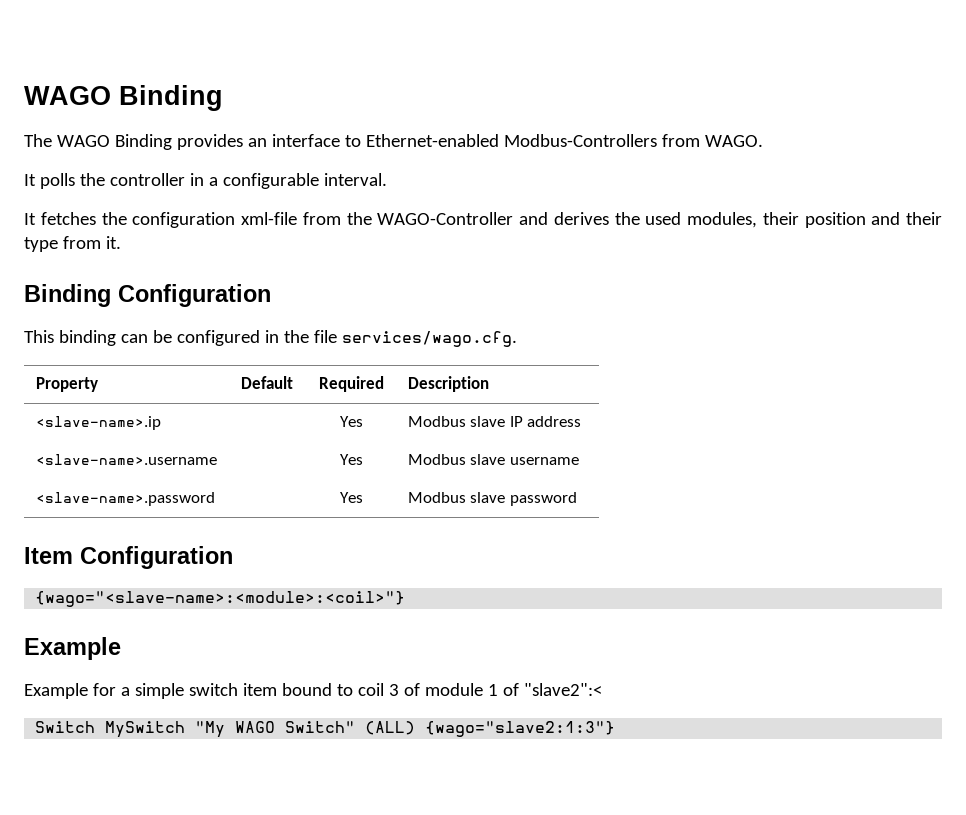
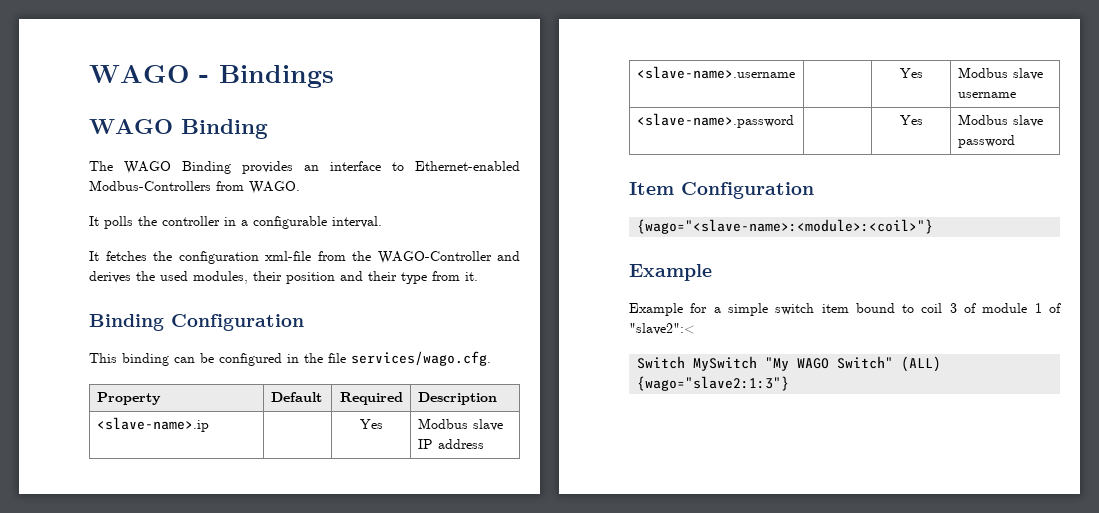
[24,86,111,105] WAGO -> [89,65,334,88] [89,119,173,134] WAGO - Bindings // WAGO

